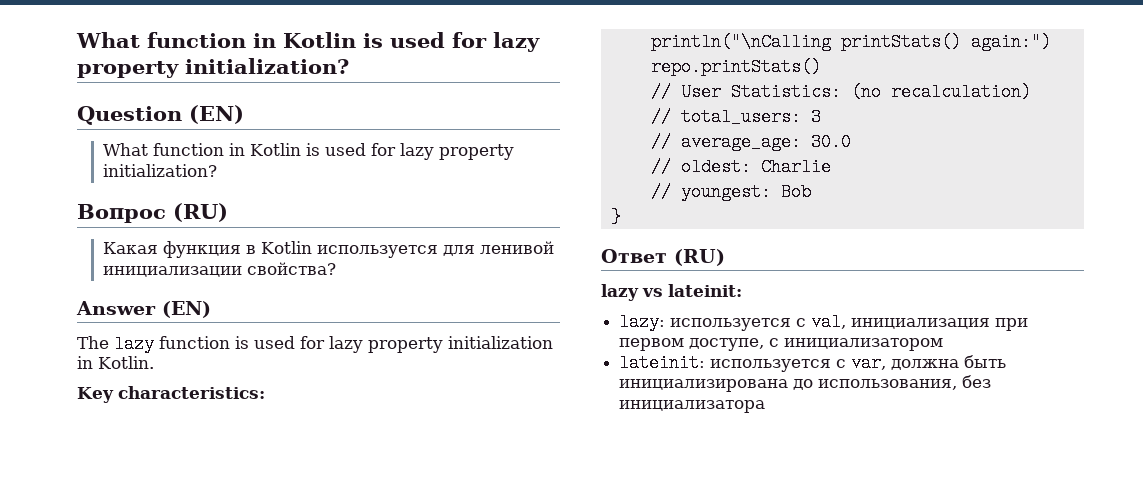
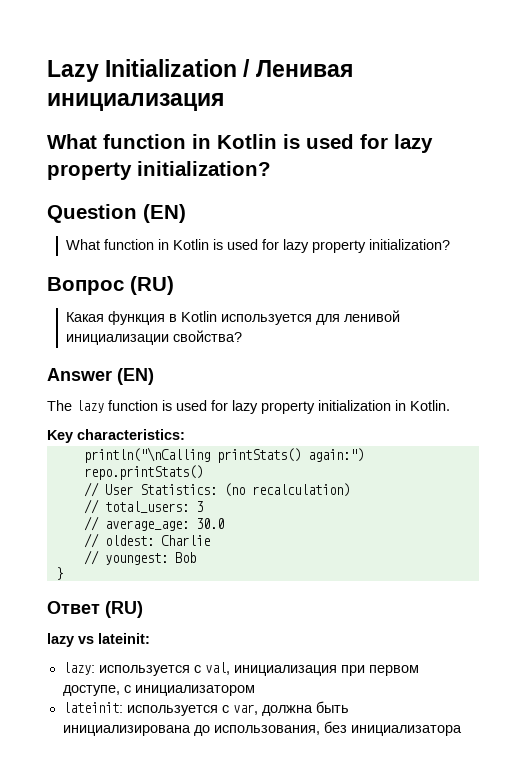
(76, 40) none -> [47,59,353,82] [47,93,224,111] Lazy Initialization / Ленивая инициализация //

